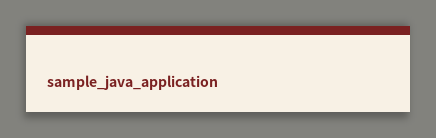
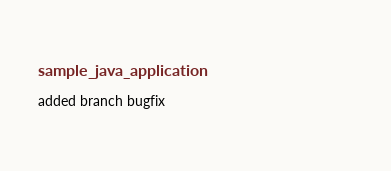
(218, 82) none -> [38,95,165,109] // added branch bugfix

